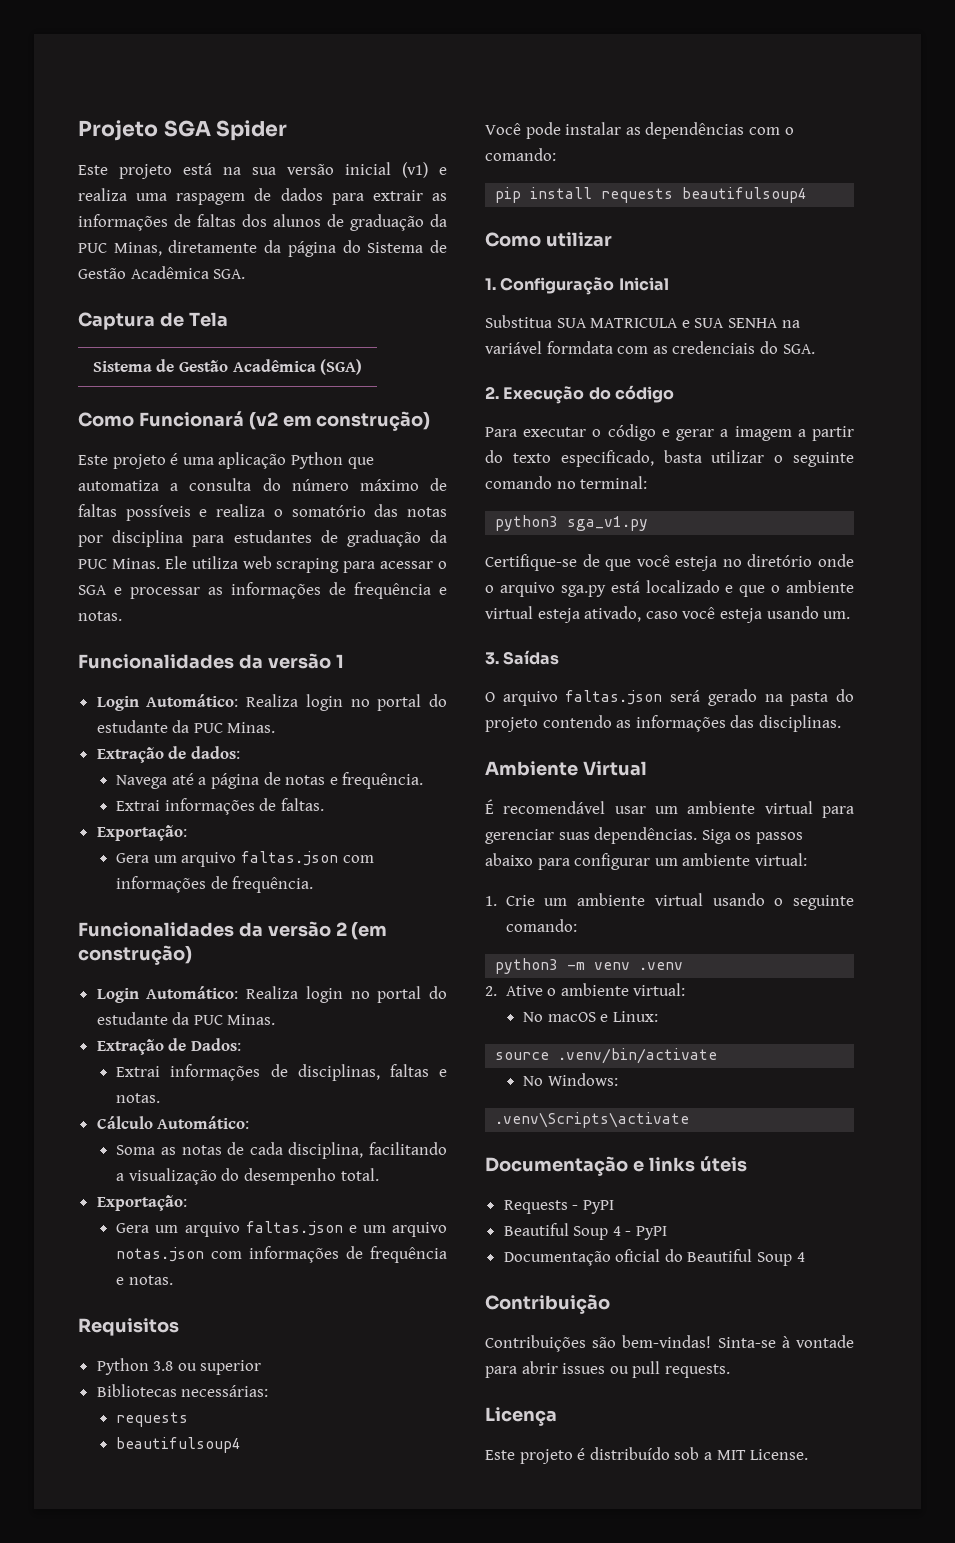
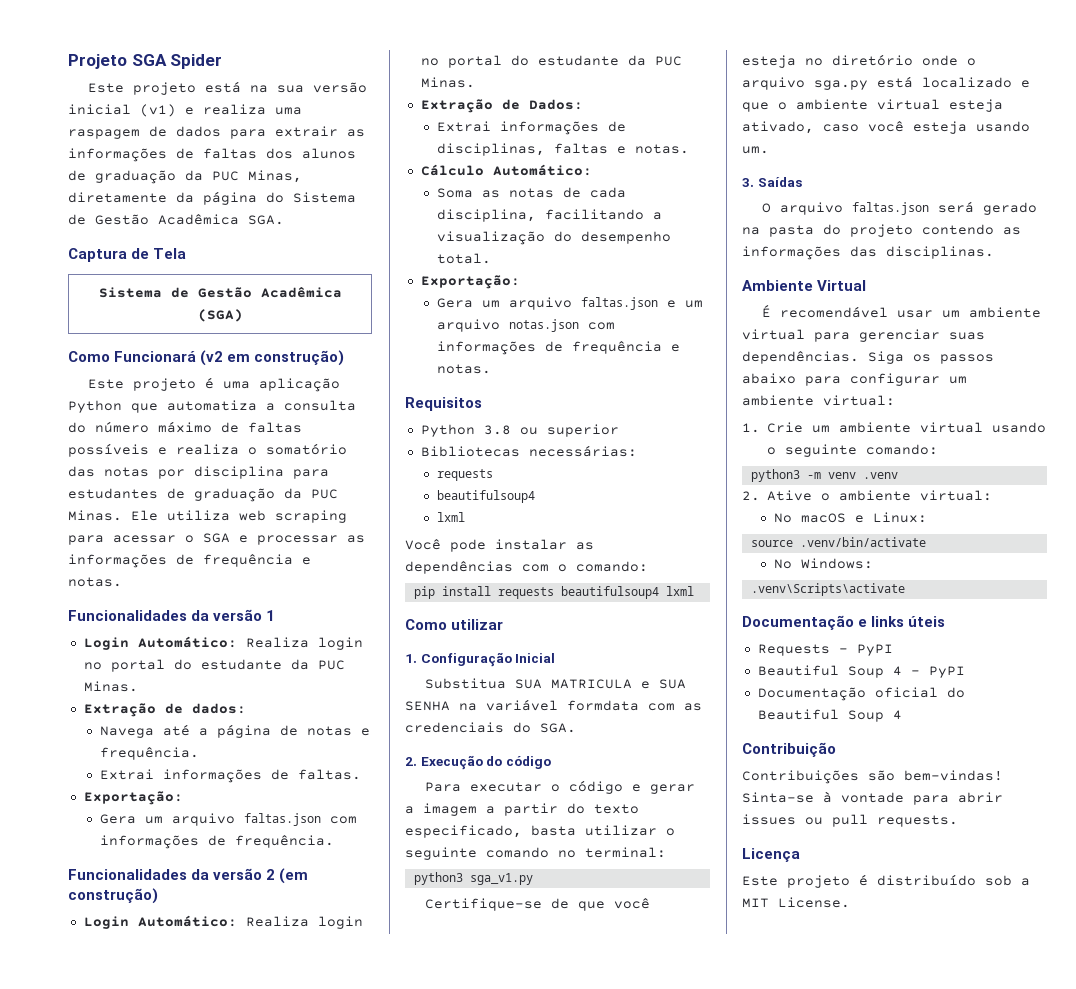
(242, 1445) none -> [437,512,466,522] // lxml
(808, 195) none -> [665,586,694,596] lxml

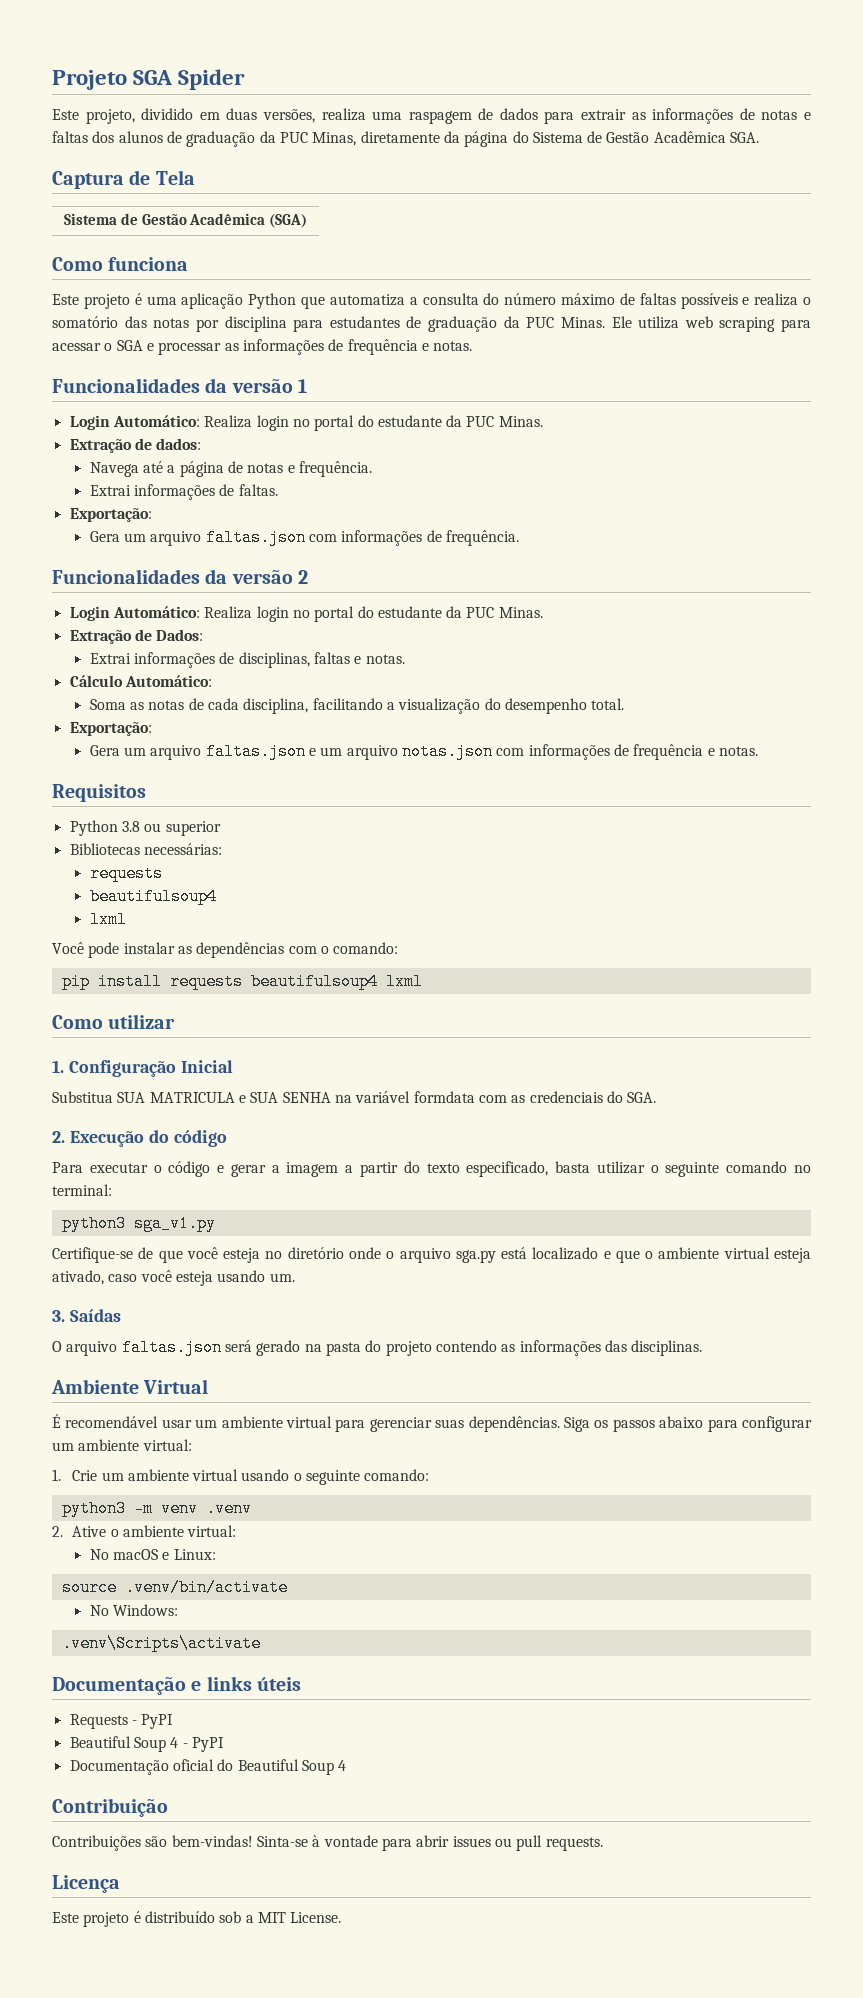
[133,81,368,95] [68,104,194,117] projeto está na sua versão inicial (v1) e -> [85,108,315,124] projeto, dividido em duas versões,
(194, 153) none -> [761,110,812,120] notas e
[114,350,345,366] Funcionará (v2 em construção) -> [108,257,189,271] funciona
[279,868,309,884] [68,888,158,904] (em construção) -> (309, 577) none

